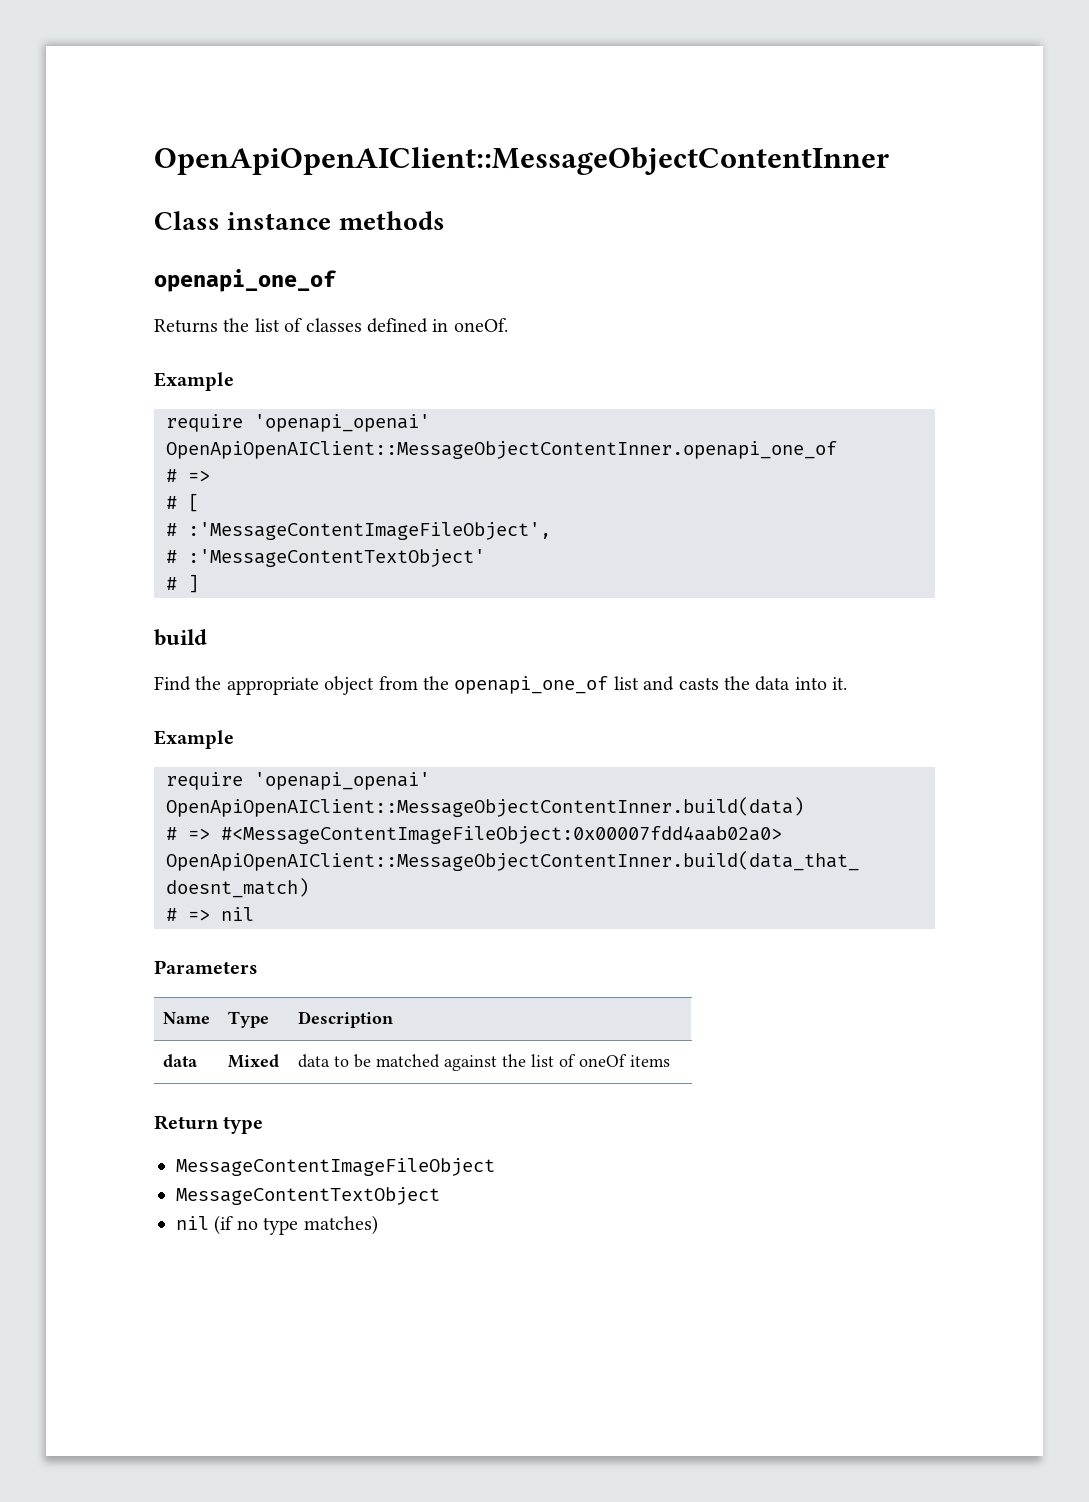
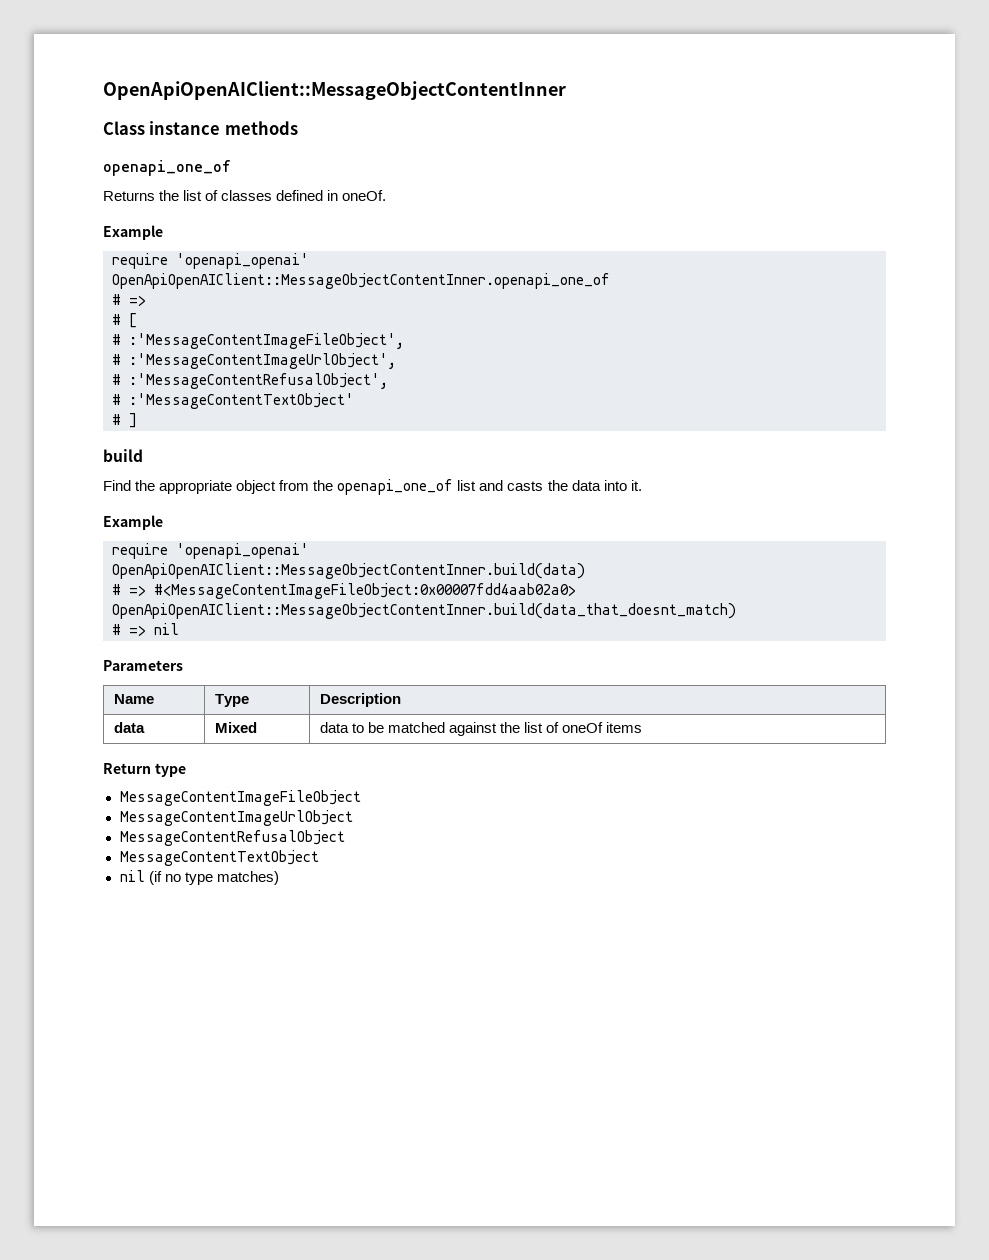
(551, 531) none -> [112,353,396,369] [112,373,388,389] // # :'MessageContentImageUrlObject', // # :'MessageContentRefusalObject',
(495, 1167) none -> [119,810,353,826] [119,830,345,846] // MessageContentImageUrlObject // MessageContentRefusalObject

